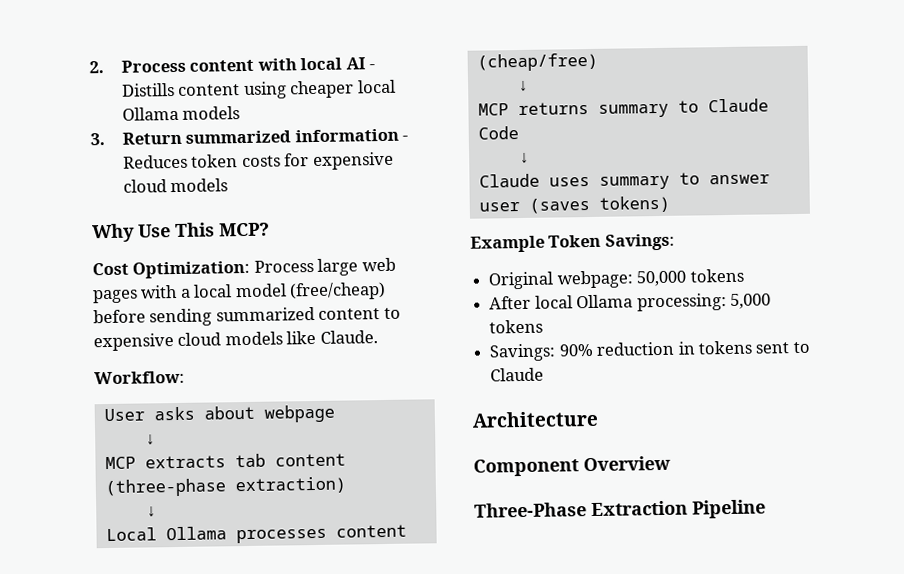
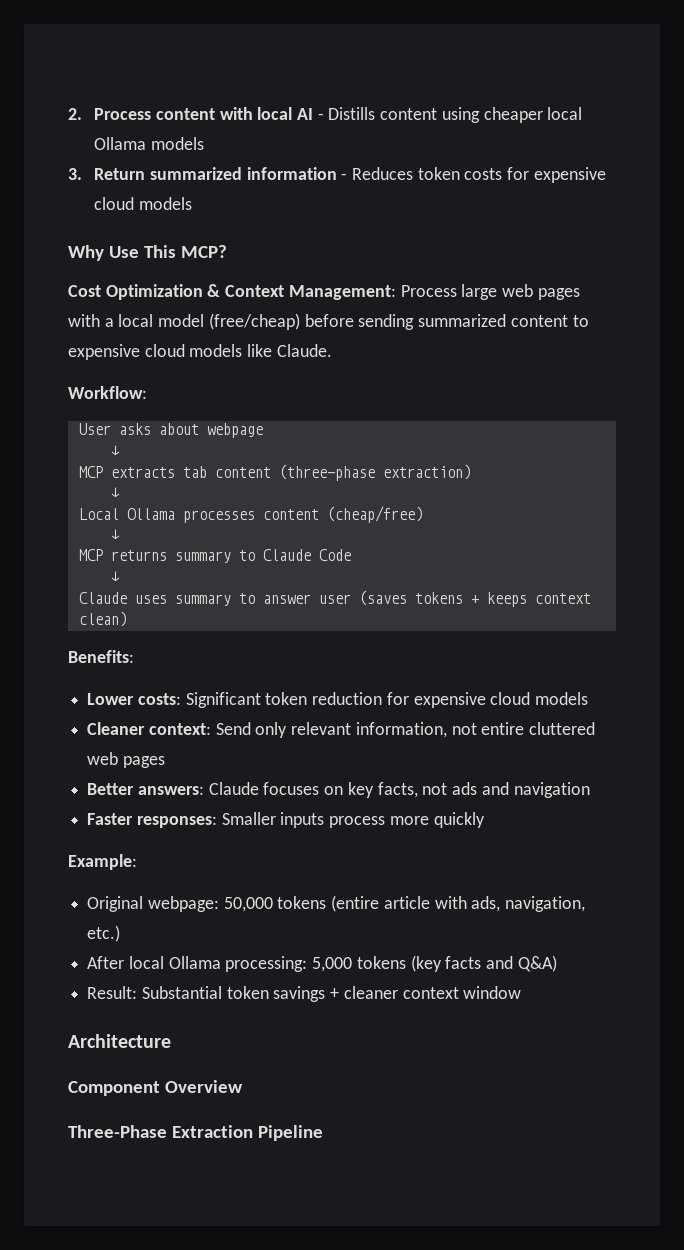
[132,260,251,279] Optimization: -> [105,284,396,300] Optimization & Context Management:
[598,195,670,213] [470,233,675,253] [488,268,744,290] tokens) // Example Token Savings: // Original webpage: 50,000 tokens -> [414,592,591,607] [78,611,127,627] [68,650,134,663] [87,692,589,708] [87,722,596,738] [87,752,165,768] [87,782,590,798] [87,812,485,828] [68,854,137,870] [87,895,586,912] [87,925,121,942] tokens + keeps context clean) // Benefits: // Lower costs: Significant token reduction for expensive cloud models // Cleaner context: Send only relevant information, not entire cluttered web pages // Better answers: Claude focuses on key facts, not ads and navigation // Faster responses: Smaller inputs process more quickly // Example: // Original webpage: 50,000 tokens (entire article with ads, navigation, etc.)
[489,340,810,362] [490,367,545,382] // Savings: 90% reduction in tokens sent to Claude -> [410,955,557,972] [87,986,522,1002] (key facts and Q&A) // Result: Substantial token savings + cleaner context window

